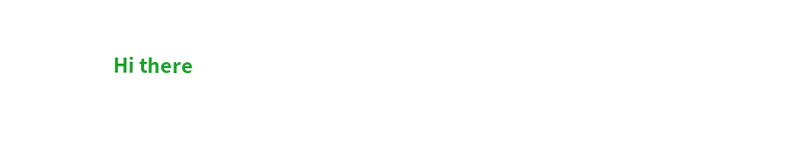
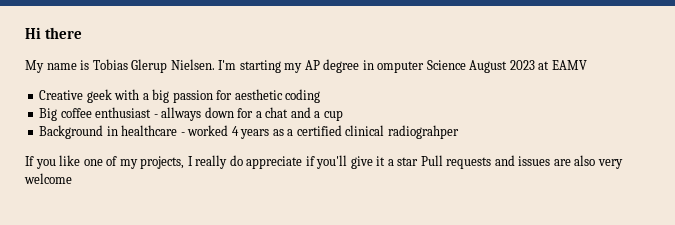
(195, 65) none -> [25,59,587,73] [39,89,321,103] [39,107,343,121] [39,125,459,139] [25,155,623,169] [24,173,72,184] // My name is Tobias Glerup Nielsen. I'm starting my AP degree in omputer Science August 2023 at EAMV // Creative geek with a big passion for aesthetic coding // Big coffee enthusiast - allways down for a chat and a cup // Background in healthcare - worked 4 years as a certified clinical radiograhper // If you like one of my projects, I really do appreciate if you'll give it a star Pull requests and issues are also very welcome

